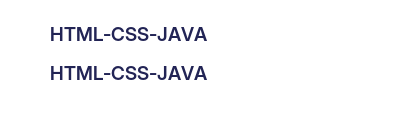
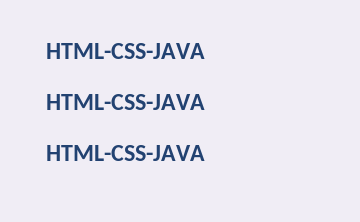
[50,27,208,41] [50,66,208,80] HTML-CSS-JAVA // HTML-CSS-JAVA -> [46,43,205,59] [46,94,205,110] [46,145,205,161] HTML-CSS-JAVA // HTML-CSS-JAVA // HTML-CSS-JAVA

